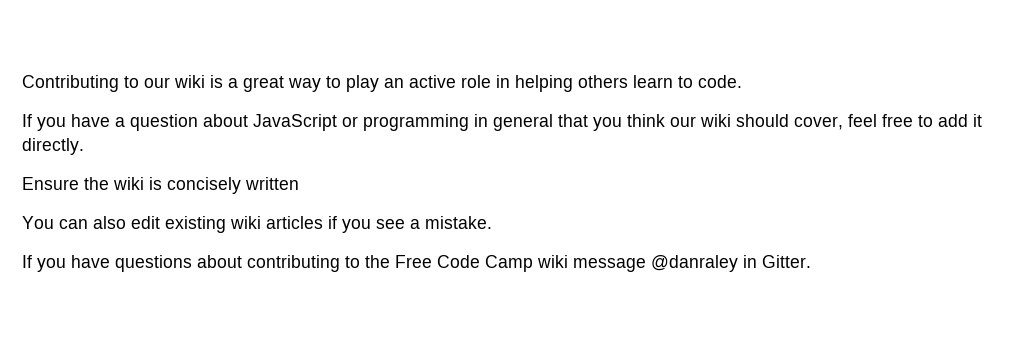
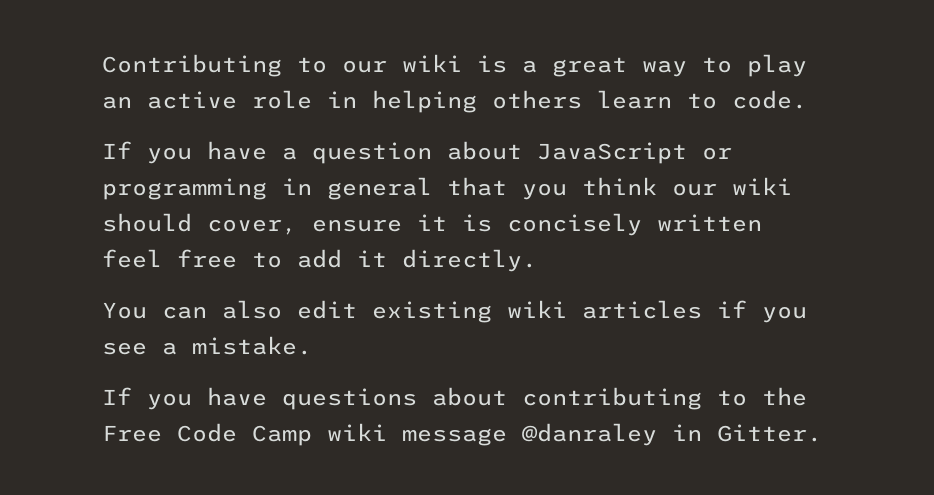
(843, 123) none -> [312,213,762,236] ensure it is concisely written
[22,177,299,194] // Ensure the wiki is concisely written -> (537, 260) none

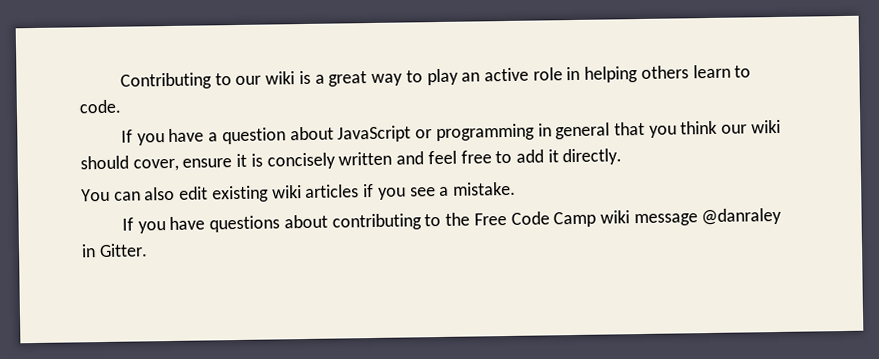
(762, 223) none -> [396,151,425,165] and

